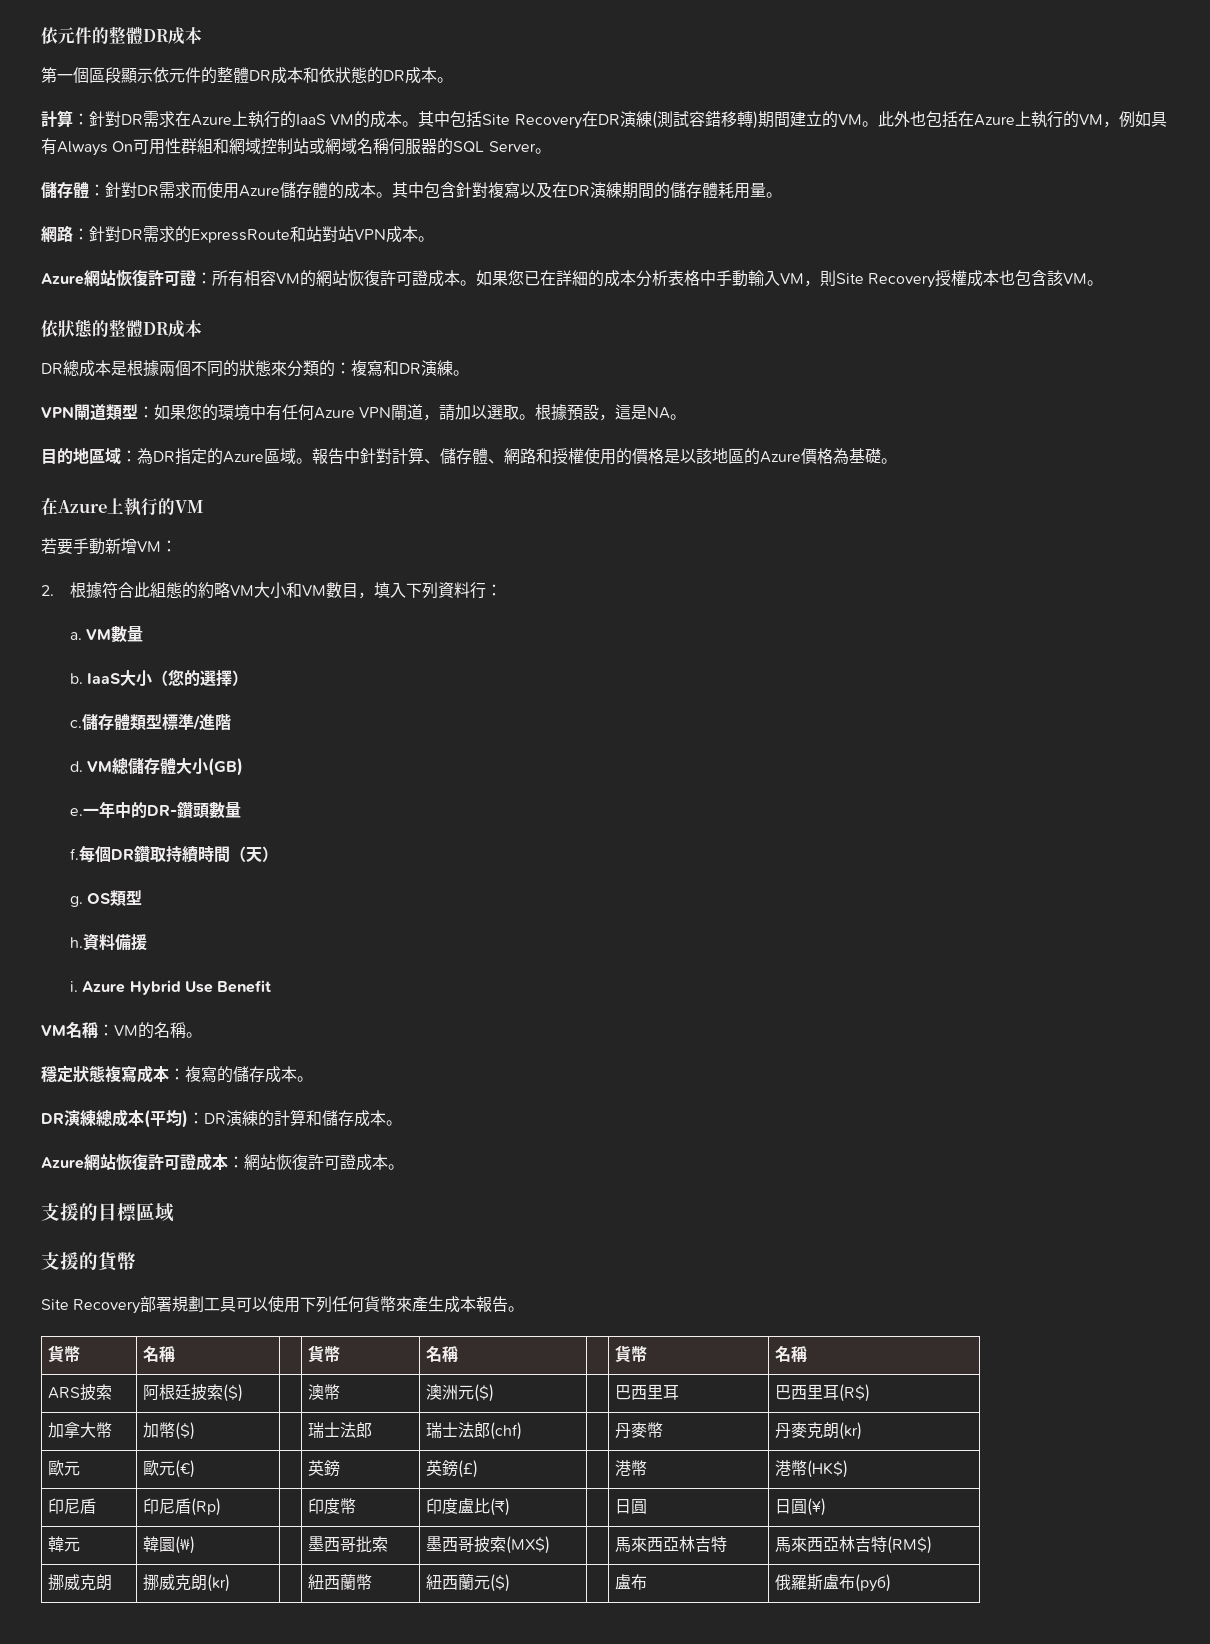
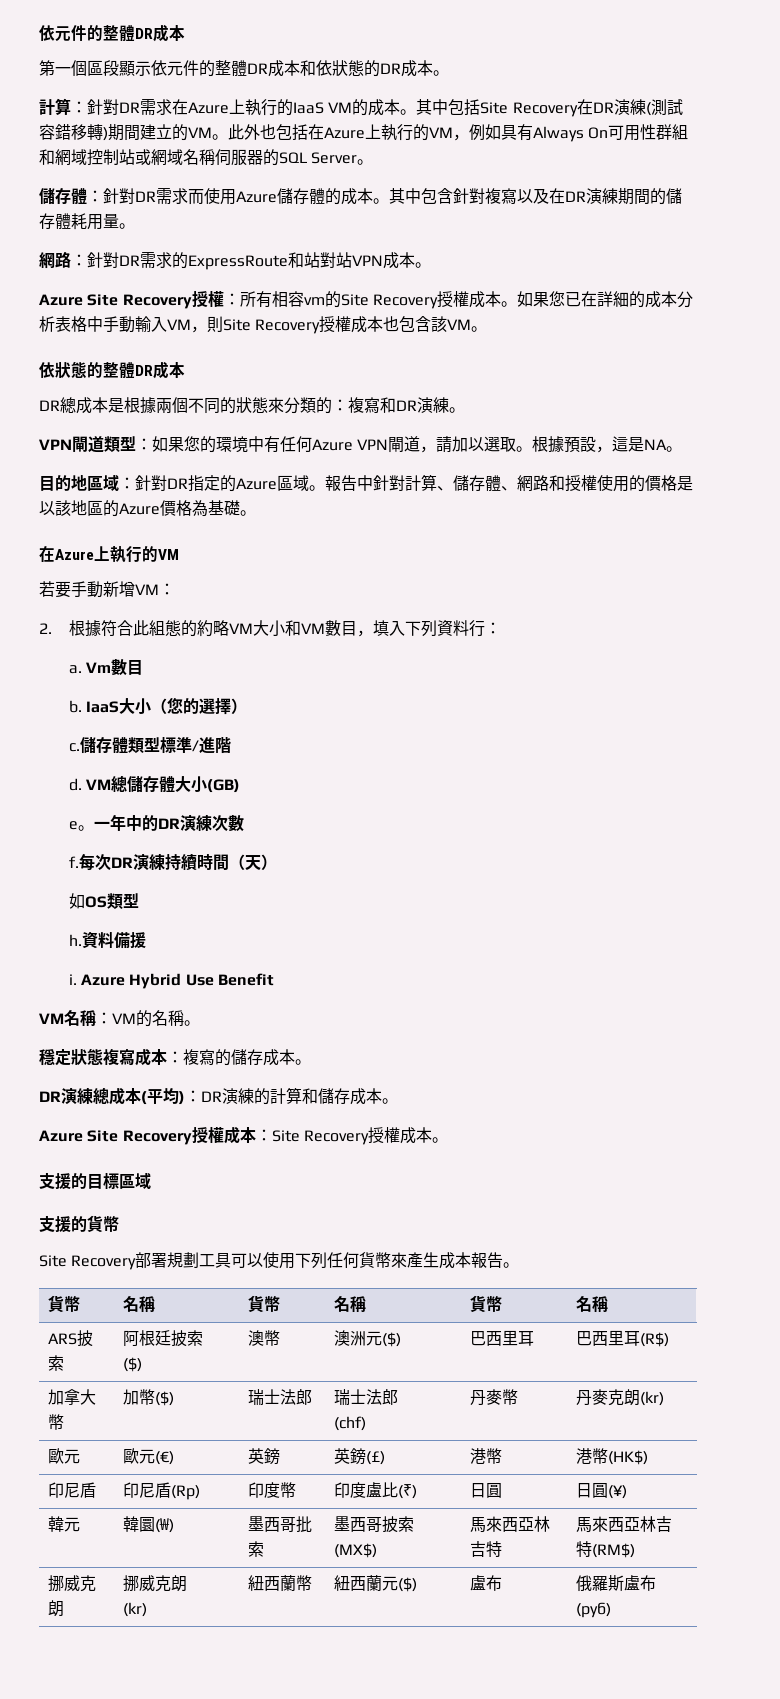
[84,269,428,287] 網站恢復許可證：所有相容VM的網站恢復許可證 -> [87,290,469,309] Site Recovery授權：所有相容vm的Site Recovery授權
[137,448,153,465] 為 -> [135,475,167,491] 針對
[86,626,144,643] VM數量 -> [86,659,144,676] Vm數目
[70,808,84,816] e. -> [68,821,94,831] e。
[147,802,242,819] DR-鑽頭數量 -> [157,814,244,832] DR演練次數
[95,846,167,863] 個DR鑽取 -> [94,853,165,871] 次DR演練
[70,896,84,907] g. -> [68,893,85,909] 如
[84,1153,356,1171] 網站恢復許可證成本：網站恢復許可證 -> [87,1126,400,1145] Site Recovery授權成本：Site Recovery授權

